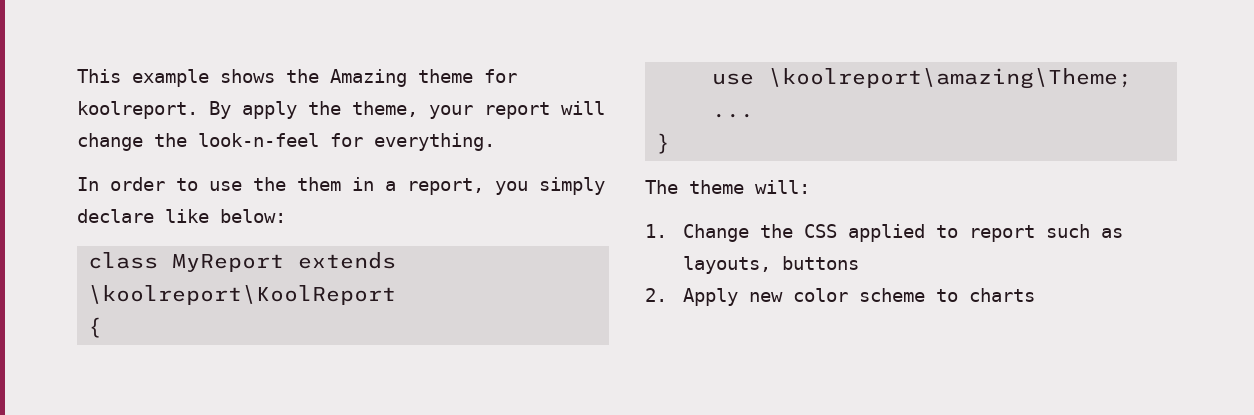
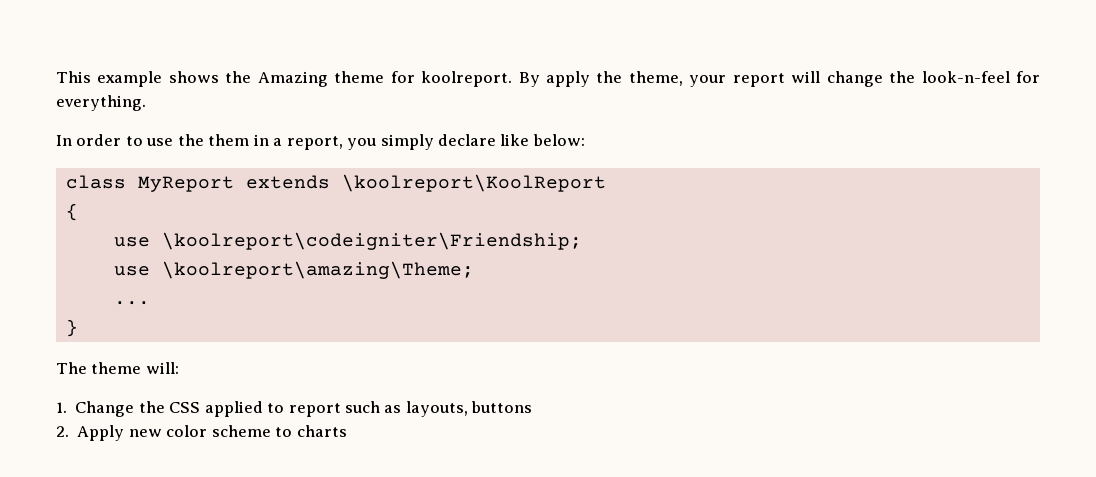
(103, 327) none -> [113,232,582,250] // use \koolreport\codeigniter\Friendship;

